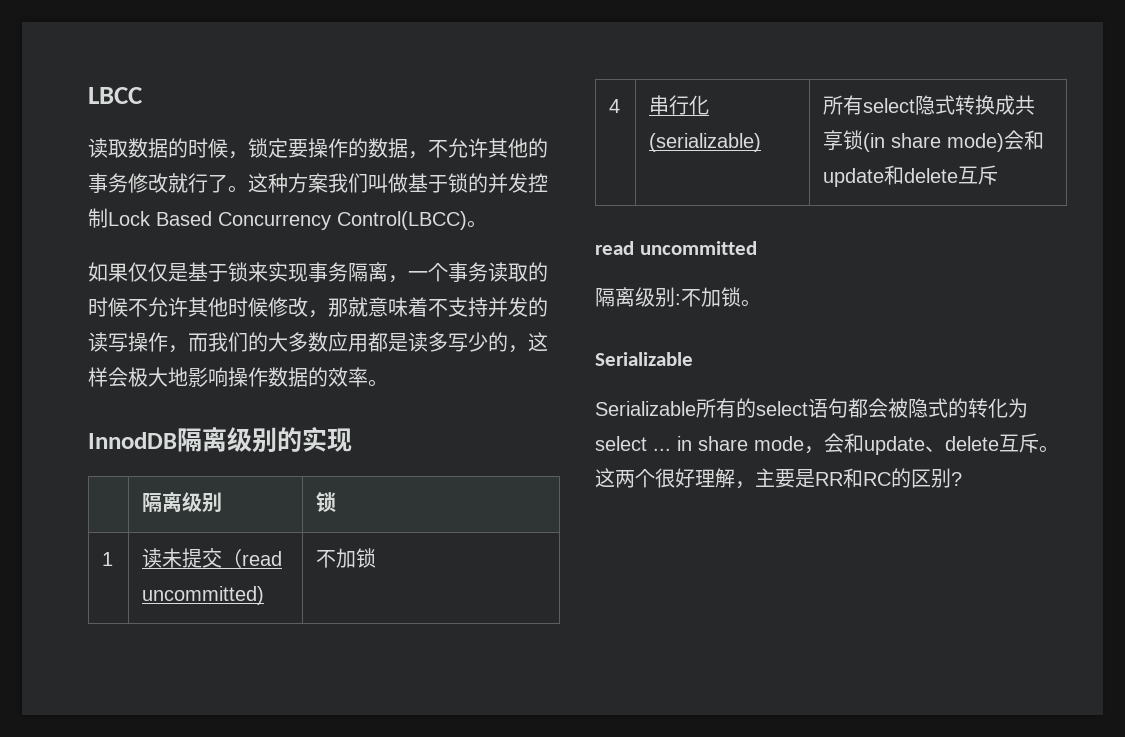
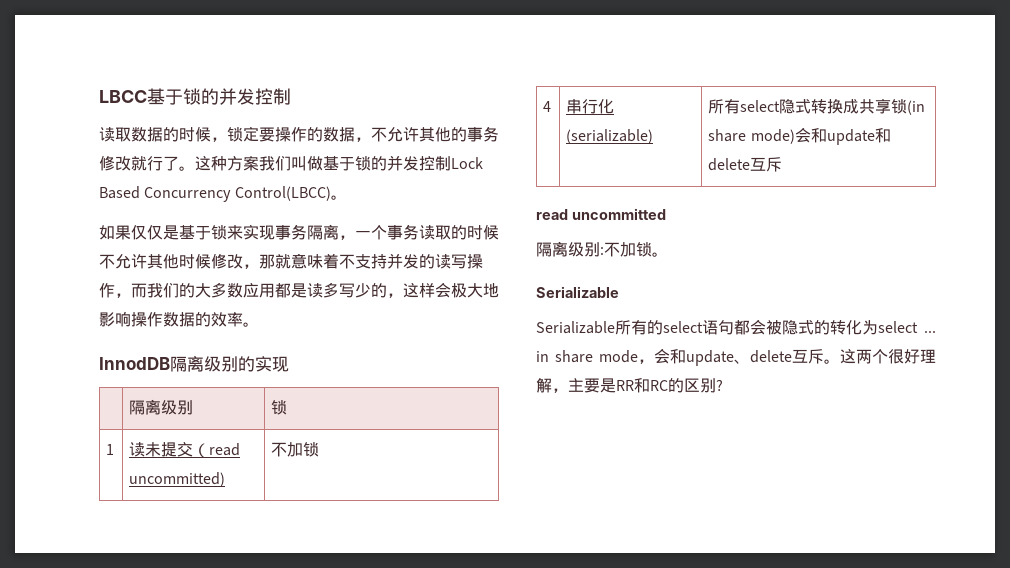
(143, 95) none -> [147,88,291,105] 基于锁的并发控制

